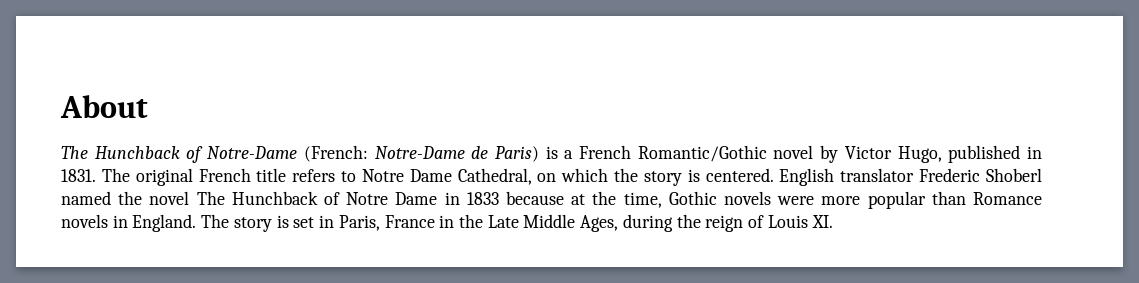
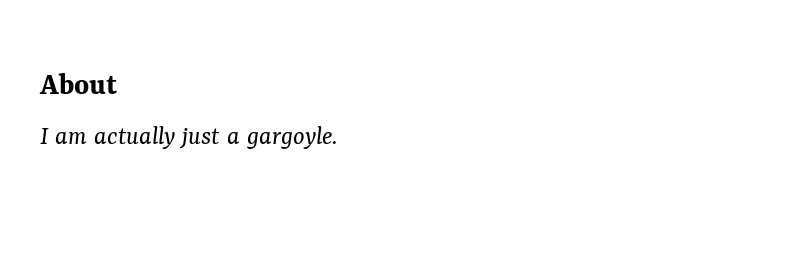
[61,145,1043,163] [61,168,1043,186] [61,191,1043,209] [61,214,833,232] The Hunchback of Notre-Dame (French: Notre-Dame de Paris) is a French Romantic/Gothic novel by Victor Hugo, published in 1831. The original French title refers to Notre Dame Cathedral, on which the story is centered. English translator Frederic Shoberl named the novel The Hunchback of Notre Dame in 1833 because at the time, Gothic novels were more popular than Romance novels in England. The story is set in Paris, France in the Late Middle Ages, during the reign of Louis XI. -> [40,126,338,149] I am actually just a gargoyle.

